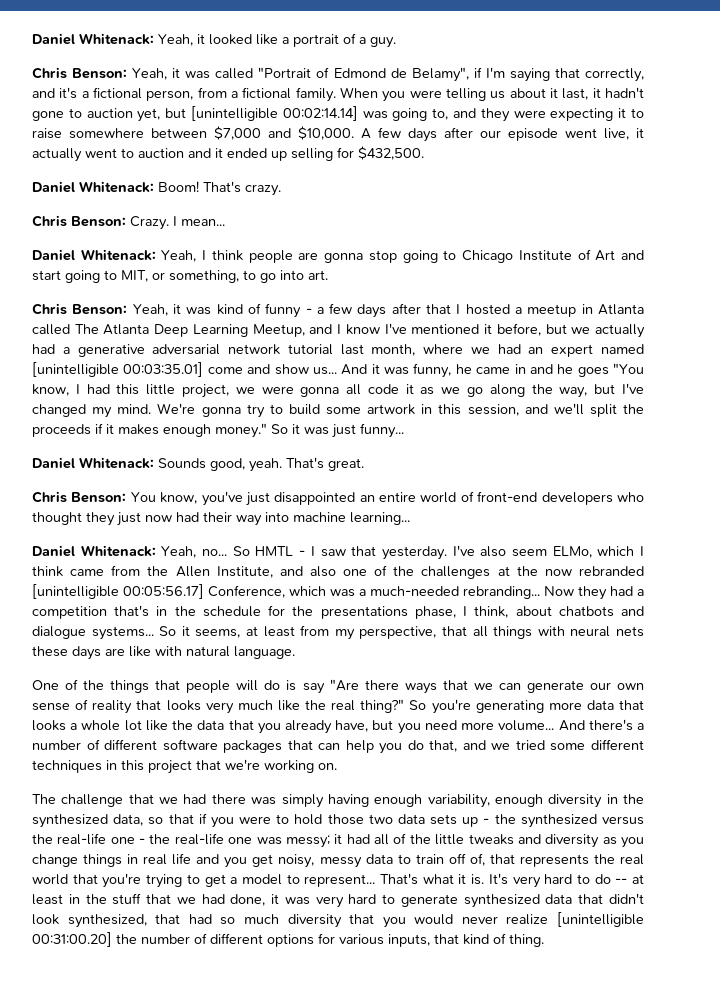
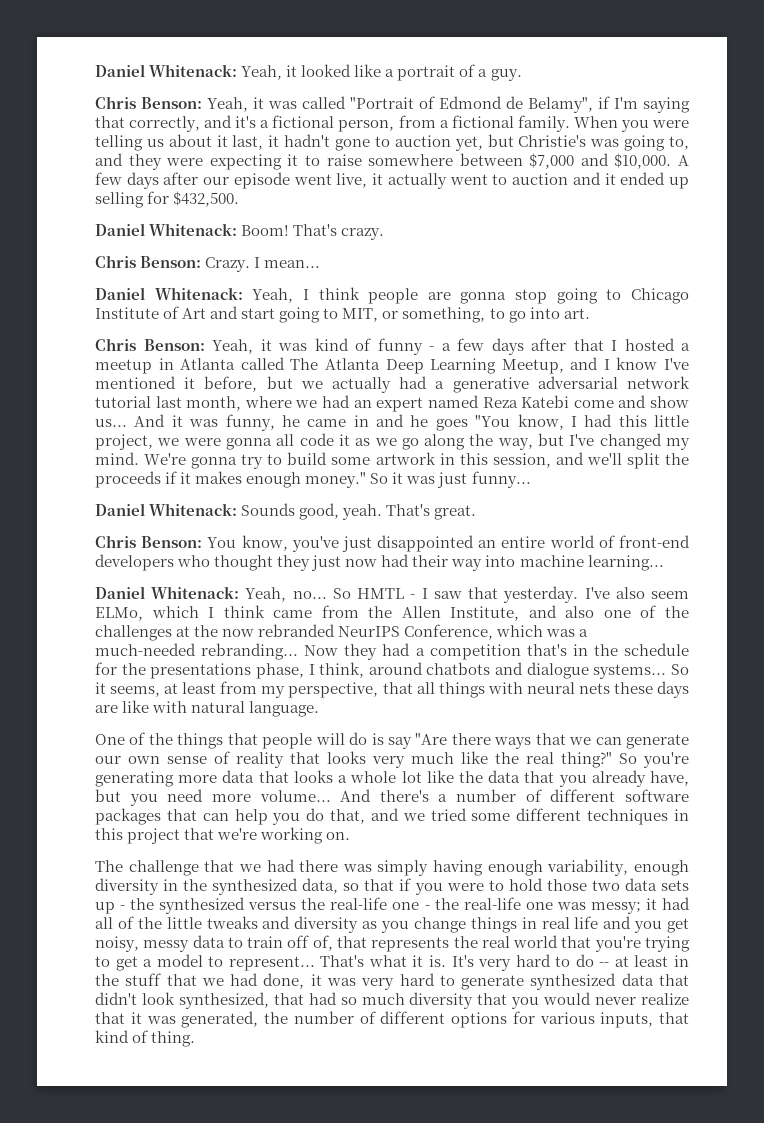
[191,106,358,121] [unintelligible 00:02:14.14] -> [518,135,587,147] Christie's
[32,362,204,377] [unintelligible 00:03:35.01] -> [482,395,570,408] Reza Katebi
[32,584,204,599] [unintelligible 00:05:56.17] -> [338,626,401,637] NeurIPS
[515,606,552,616] about -> [368,662,423,675] around
[556,912,644,927] [32,932,112,947] [unintelligible 00:31:00.20] -> [95,1011,259,1028] that it was generated,

